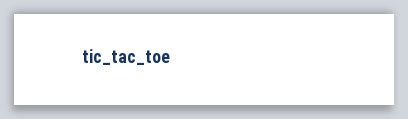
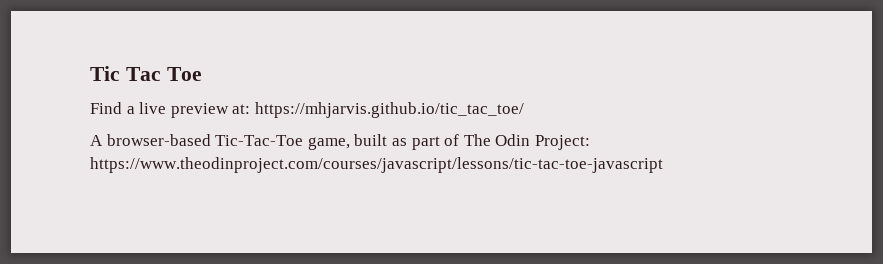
[82,49,170,65] tic_tac_toe -> [90,66,202,81] [90,102,524,118] [90,134,590,150] [90,157,663,173] Tic Tac Toe // Find a live preview at: https://mhjarvis.github.io/tic_tac_toe/ // A browser-based Tic-Tac-Toe game, built as part of The Odin Project: https://www.theodinproject.com/courses/javascript/lessons/tic-tac-toe-javascript

